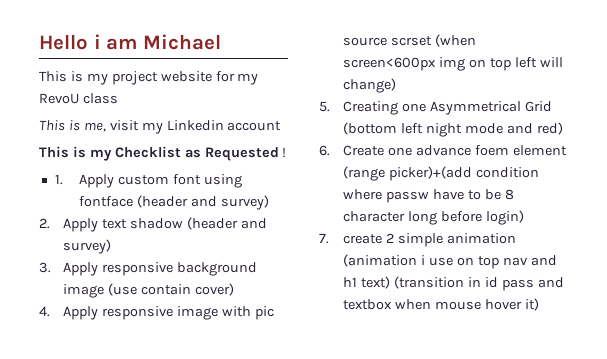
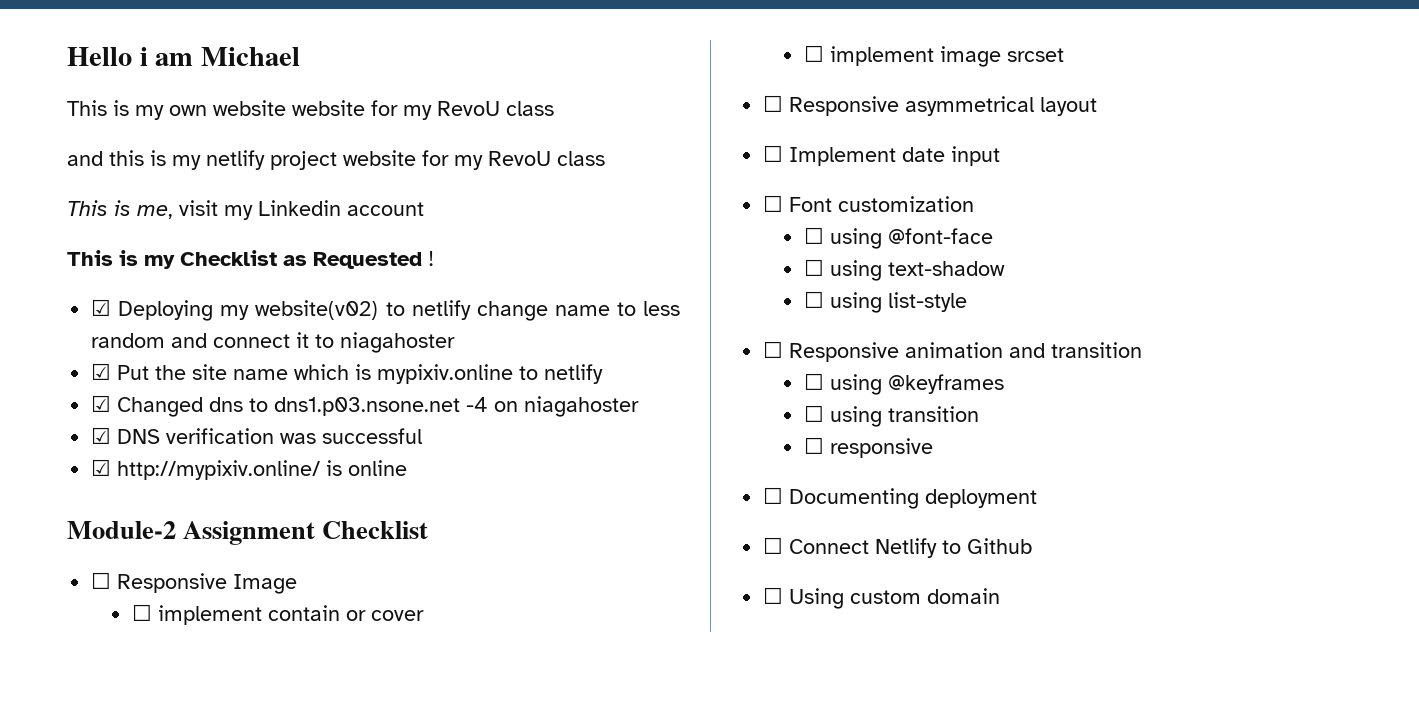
(108, 79) none -> [169,100,554,120] [67,150,265,170] own website website for my RevoU class // and this is my netlify
[54,174,242,188] [79,195,269,210] [39,217,267,232] [63,239,112,254] [39,262,257,276] [63,283,234,298] [39,306,274,320] [343,34,476,47] [343,57,563,71] [343,78,397,93] [319,101,552,115] [343,122,563,137] [319,145,567,156] [343,166,539,181] [343,189,514,203] [343,210,524,225] [319,233,516,247] [343,254,557,269] [343,276,564,291] [343,298,539,311] 1. Apply custom font using fontface (header and survey) // 2. Apply text shadow (header and survey) // 3. Apply responsive background image (use contain cover) // 4. Apply responsive image with pic source scrset (when screen<600px img on top left will change) // 5. Creating one Asymmetrical Grid (bottom left night mode and red) // 6. Create one advance foem element (range picker)+(add condition where passw have to be 8 character long before login) // 7. create 2 simple animation (animation i use on top nav and h1 text) (transition in id pass and textbox when mouse hover it) -> [91,299,680,321] [91,332,456,353] [91,363,604,384] [91,395,640,417] [91,427,423,444] [91,459,408,480] [67,521,429,545] [91,572,298,594] [131,604,424,625] [803,45,1064,67] [763,95,1098,116] [763,145,1001,166] [763,195,975,212] [803,227,993,249] [803,259,1005,281] [803,291,967,313] [763,341,1143,362] [803,373,1004,395] [803,405,979,427] [803,437,933,458] [763,487,1038,509] [763,537,1033,558] [763,587,1001,609] ☑ Deploying my website(v02) to netlify change name to less random and connect it to niagahoster // ☑ Put the site name which is mypixiv.online to netlify // ☑ Changed dns to dns1.p03.nsone.net -4 on niagahoster // ☑ DNS verification was successful // ☑ http://mypixiv.online/ is online // Module-2 Assignment Checklist // ☐ Responsive Image // ☐ implement contain or cover // ☐ implement image srcset // ☐ Responsive asymmetrical layout // ☐ Implement date input // ☐ Font customization // ☐ using @font-face // ☐ using text-shadow // ☐ using list-style // ☐ Responsive animation and transition // ☐ using @keyframes // ☐ using transition // ☐ responsive // ☐ Documenting deployment // ☐ Connect Netlify to Github // ☐ Using custom domain

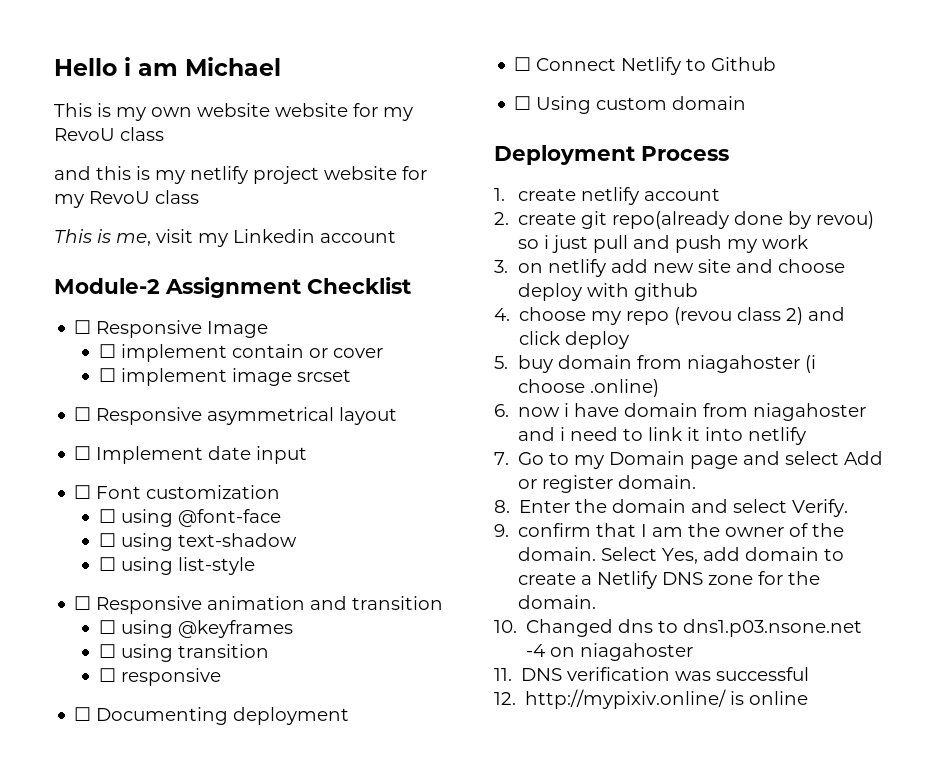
[67,250,434,269] [91,299,680,321] [91,332,456,353] [91,363,604,384] [91,395,640,417] [91,427,423,444] [91,459,408,480] // This is my Checklist as Requested ! // ☑ Deploying my website(v02) to netlify change name to less random and connect it to niagahoster // ☑ Put the site name which is mypixiv.online to netlify // ☑ Changed dns to dns1.p03.nsone.net -4 on niagahoster // ☑ DNS verification was successful // ☑ http://mypixiv.online/ is online -> (396, 236) none
(1001, 596) none -> [494,145,729,165] [494,187,721,205] [494,211,875,229] [518,235,809,253] [494,259,846,277] [518,283,699,301] [494,307,846,325] [519,331,630,349] [494,355,817,373] [518,379,660,397] [494,403,867,421] [518,427,807,445] [494,451,884,469] [518,475,697,493] [494,499,849,517] [494,523,845,537] [518,547,845,564] [518,571,821,589] [518,595,597,609] [494,619,863,637] [526,643,694,661] [494,667,810,681] [494,689,809,709] // Deployment Process // 1. create netlify account // 2. create git repo(already done by revou) so i just pull and push my work // 3. on netlify add new site and choose deploy with github // 4. choose my repo (revou class 2) and click deploy // 5. buy domain from niagahoster (i choose .online) // 6. now i have domain from niagahoster and i need to link it into netlify // 7. Go to my Domain page and select Add or register domain. // 8. Enter the domain and select Verify. // 9. confirm that I am the owner of the domain. Select Yes, add domain to create a Netlify DNS zone for the domain. // 10. Changed dns to dns1.p03.nsone.net -4 on niagahoster // 11. DNS verification was successful // 12. http://mypixiv.online/ is online

